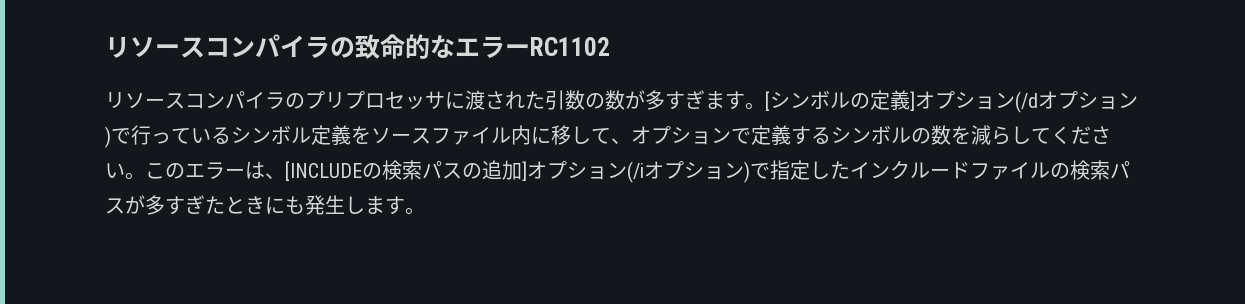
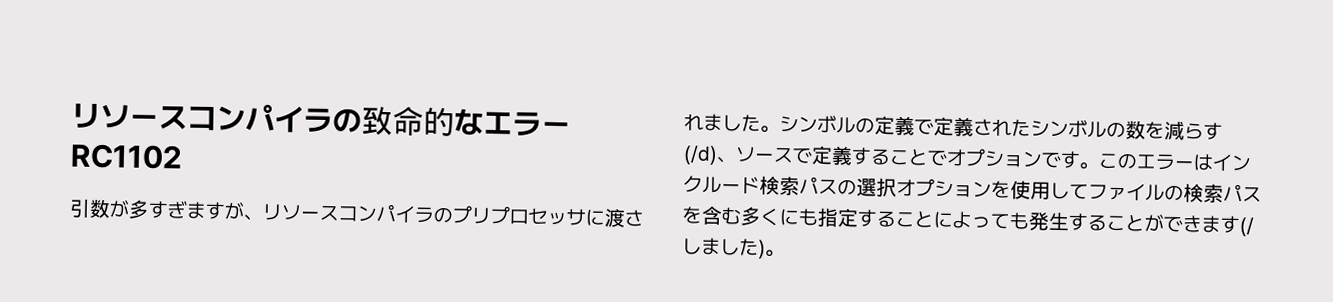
(610, 46) none -> [69,198,263,221] 引数が多すぎますが、
[525,90,1138,113] [105,125,831,148] た引数の数が多すぎます。[シンボルの定義]オプション(/dオプション)で行っているシンボル定義をソースファイル内に移して、オプションで定義する -> [703,113,1031,137] ました。シンボルの定義で定義された
[1011,126,1111,144] [105,160,970,183] してください。このエラーは、[INCLUDEの検索パスの追加]オプション(/iオプション)で指定したインクルード -> [1203,122,1223,140] [683,145,1252,172] [683,175,1089,200] す(/d)、ソースで定義することでオプションです。このエラーはインクルード検索パスの選択オプションを使用して
[125,195,405,215] が多すぎたときにも発生します -> [682,205,1254,237] [682,237,766,259] を含む多くにも指定することによっても発生することができます(/しました)

